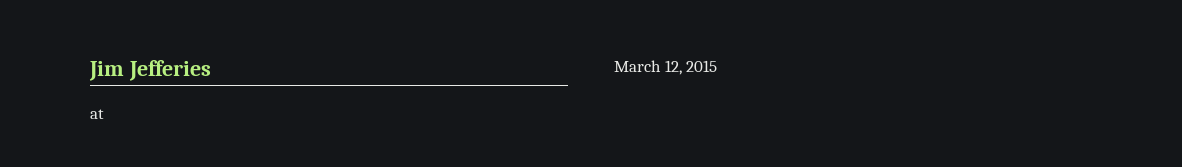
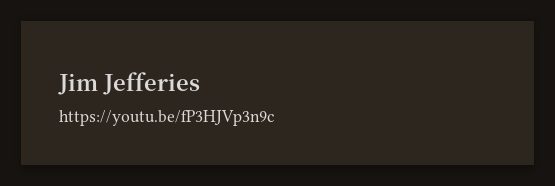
[90,109,104,119] [614,60,718,75] at // March 12, 2015 -> [59,110,274,126] https://youtu.be/fP3HJVp3n9c

